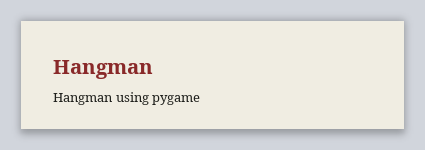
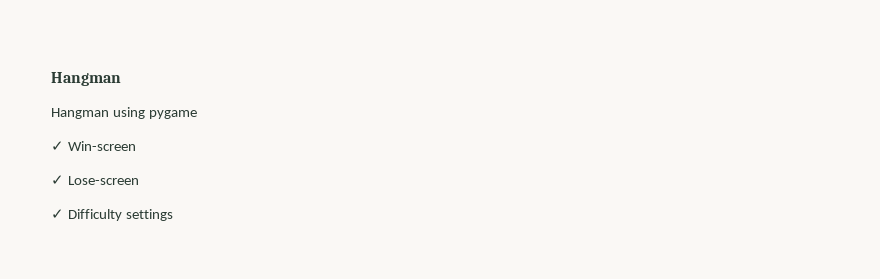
(201, 100) none -> [51,141,136,151] [51,175,139,185] [51,209,173,221] // ✓ Win-screen // ✓ Lose-screen // ✓ Difficulty settings

